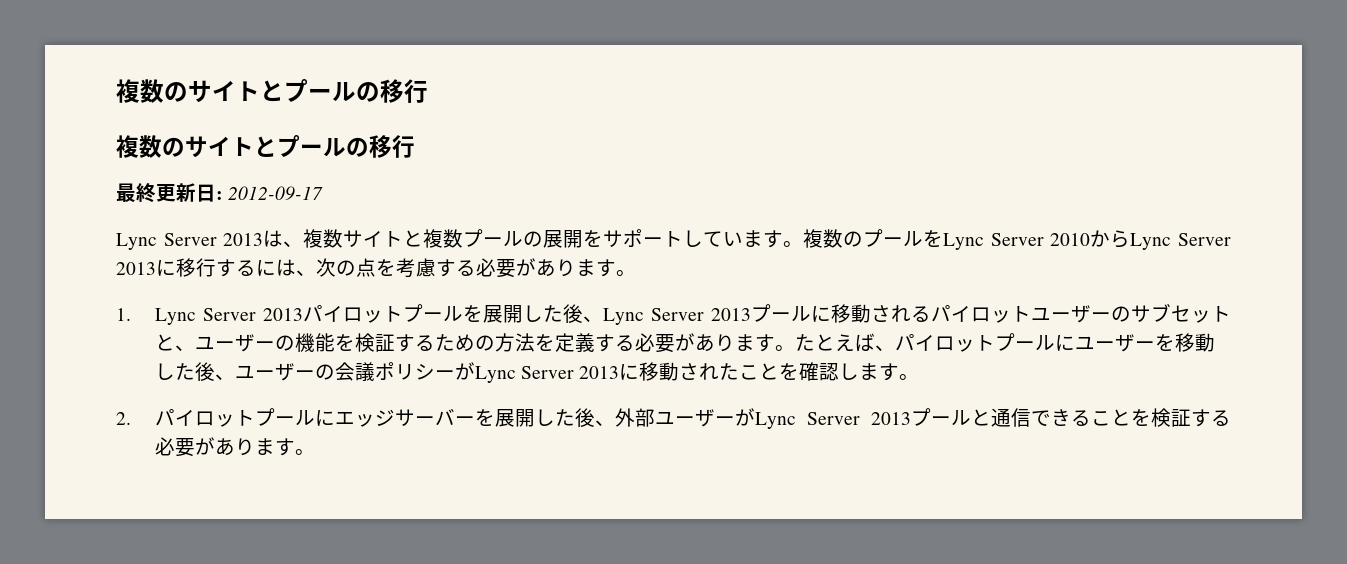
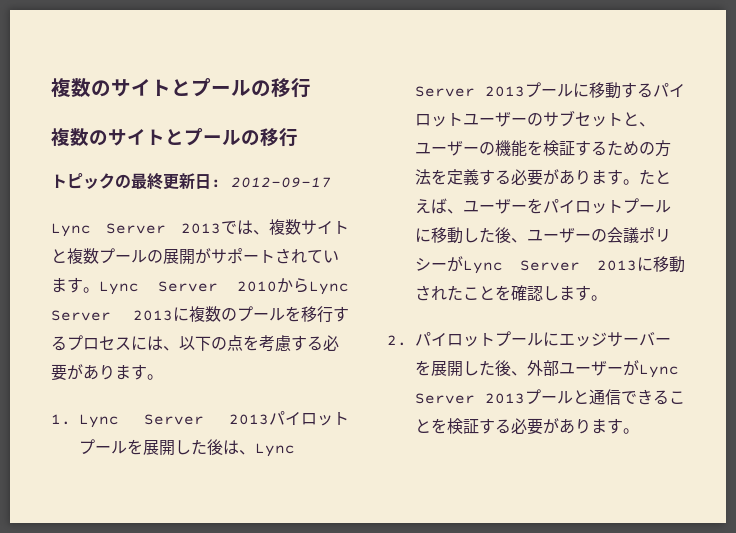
(415, 146) none -> [51,173,131,189] トピックの
(264, 239) none -> [221,221,237,234] で
[583,230,604,247] を -> [195,248,211,264] が
[683,230,704,247] し -> [275,248,307,264] され
[803,229,944,248] 複数のプールを -> (99, 290) none
[176,258,336,277] 移行するには、次 -> [189,306,349,323] [51,335,211,351] 複数のプールを移行するプロセスには、以下
(583, 313) none -> [223,440,239,455] は
[871,305,911,322] され -> [621,82,637,98] す
[894,333,1175,352] パイロットプールにユーザーを -> [463,198,671,214] [415,228,431,242] ユーザーをパイロットプールに

